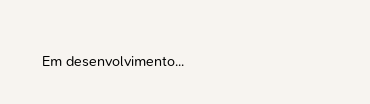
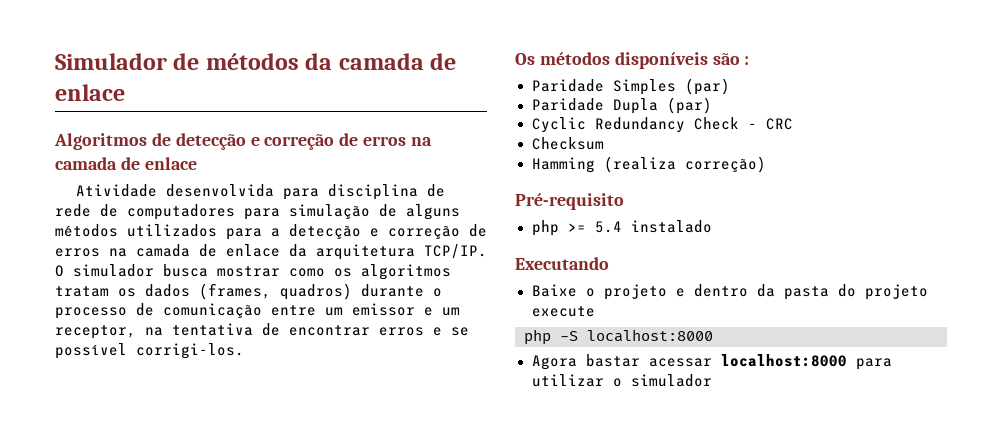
[42,56,184,67] Em desenvolvimento... -> [55,53,457,70] [55,84,125,101] [54,133,433,150] [55,157,197,170] [75,184,445,200] [55,204,460,220] [55,224,487,240] [55,244,487,260] [55,264,451,280] [55,283,442,300] [55,303,460,319] [55,323,469,339] [55,343,244,359] [515,52,750,69] [531,78,730,95] [531,97,712,114] [531,117,793,133] [531,137,604,150] [531,156,766,173] [515,193,624,210] [531,220,712,236] [515,257,609,270] [531,284,928,300] [531,306,595,317] [524,329,713,345] [531,354,892,370] [531,374,712,387] Simulador de métodos da camada de enlace // Algoritmos de detecção e correção de erros na camada de enlace // Atividade desenvolvida para disciplina de rede de computadores para simulação de alguns métodos utilizados para a detecção e correção de erros na camada de enlace da arquitetura TCP/IP. O simulador busca mostrar como os algoritmos tratam os dados (frames, quadros) durante o processo de comunicação entre um emissor e um receptor, na tentativa de encontrar erros e se possível corrigi-los. // Os métodos disponíveis são : // Paridade Simples (par) // Paridade Dupla (par) // Cyclic Redundancy Check - CRC // Checksum // Hamming (realiza correção) // Pré-requisito // php >= 5.4 instalado // Executando // Baixe o projeto e dentro da pasta do projeto execute // php -S localhost:8000 // Agora bastar acessar localhost:8000 para utilizar o simulador

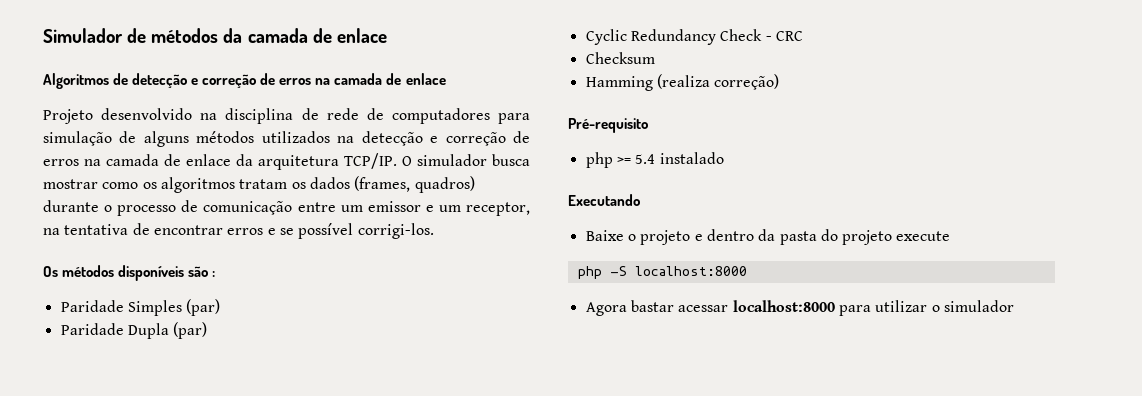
[75,184,319,200] Atividade desenvolvida para -> [43,108,218,124] Projeto desenvolvido na
[226,228,280,240] para a -> [337,136,355,143] na

